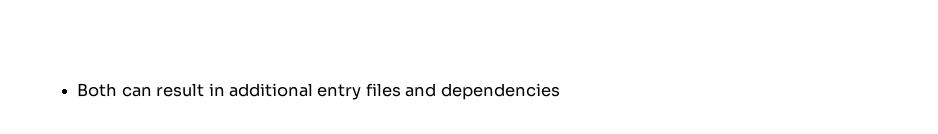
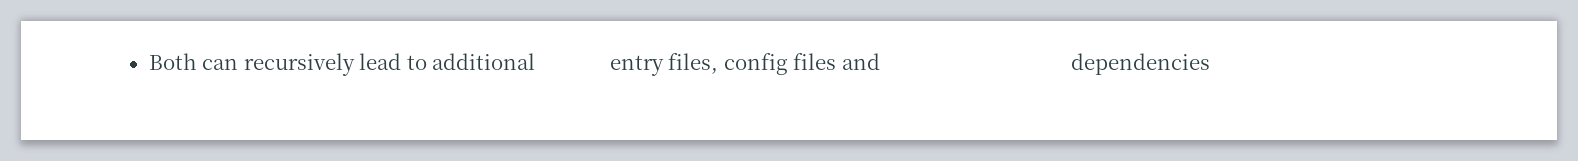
[156,83,362,100] result in additional entry -> [243,53,788,76] recursively lead to additional entry files, config

